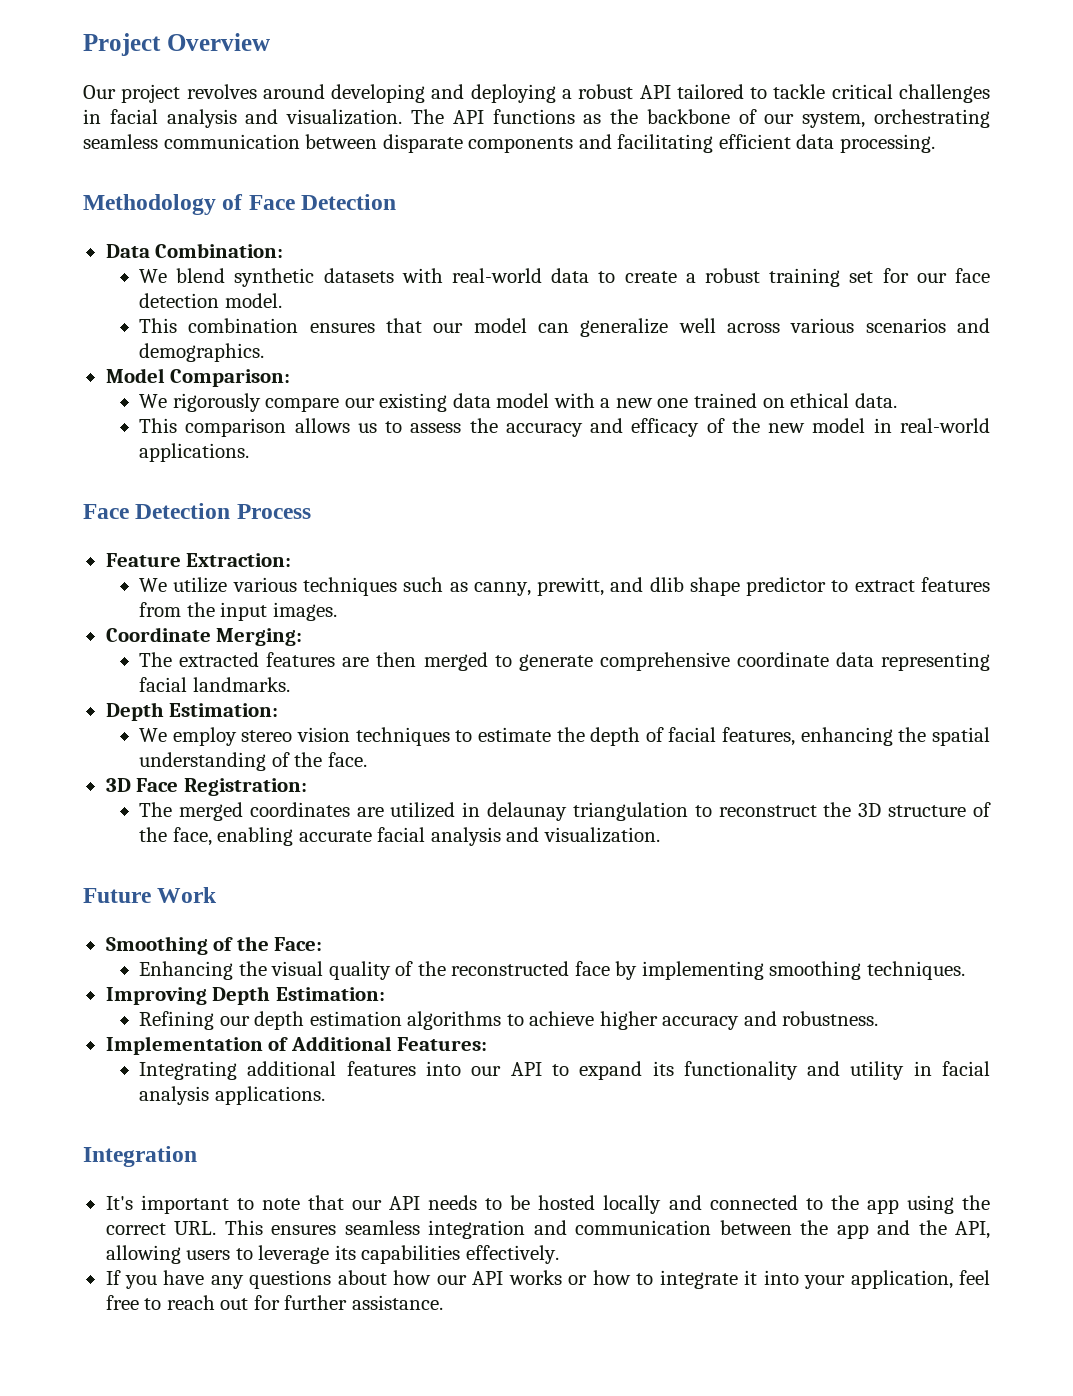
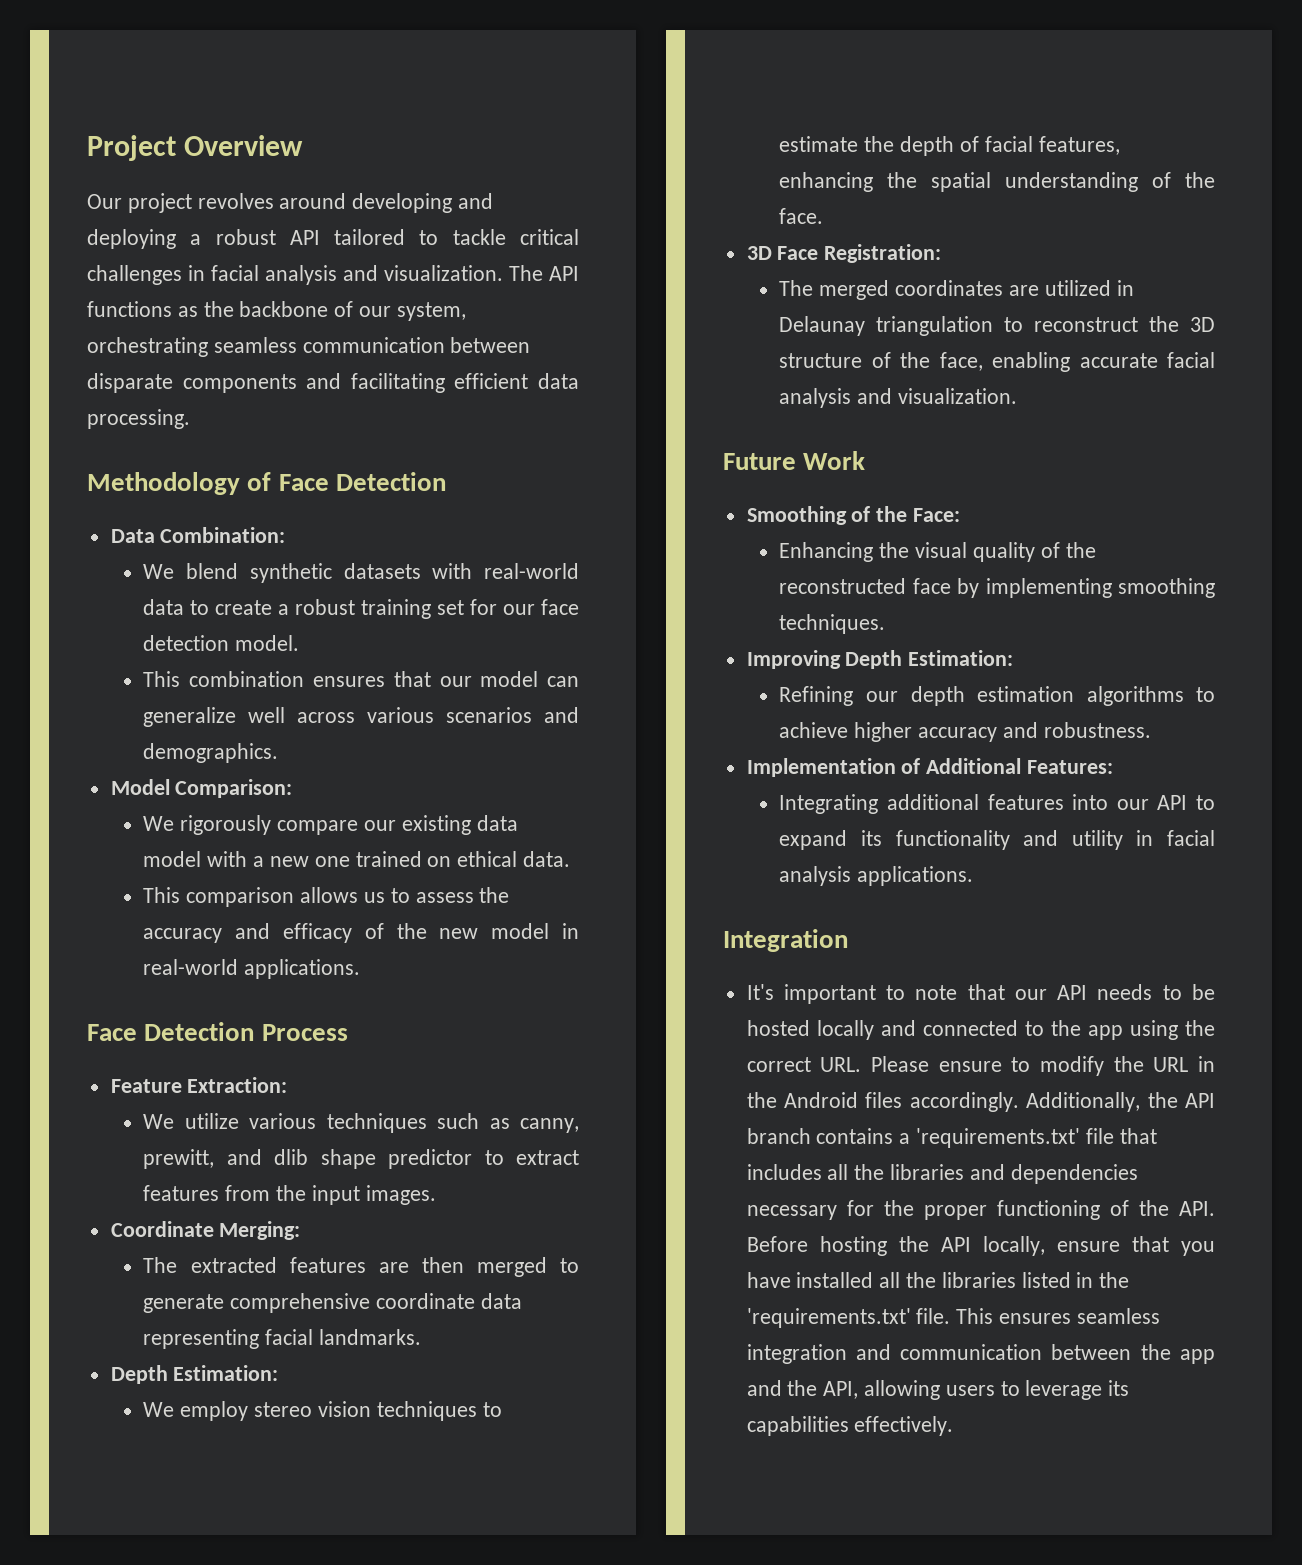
[487,802,568,821] delaunay -> [779,316,866,336] Delaunay
(217, 1228) none -> [870,1056,1215,1076] [746,1092,1215,1112] [746,1128,1157,1148] [746,1164,1138,1184] [746,1200,1215,1220] [746,1236,1215,1256] [746,1272,1130,1288] [746,1308,951,1328] Please ensure to modify the URL in the Android files accordingly. Additionally, the API branch contains a 'requirements.txt' file that includes all the libraries and dependencies necessary for the proper functioning of the API. Before hosting the API locally, ensure that you have installed all the libraries listed in the 'requirements.txt' file.
[105,1270,990,1289] [105,1295,443,1310] // If you have any questions about how our API works or how to integrate it into your application, feel free to reach out for further assistance. -> (954, 1426) none

